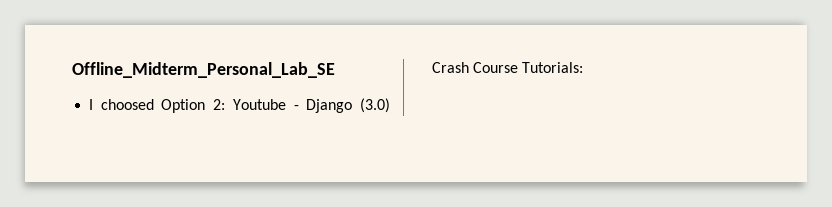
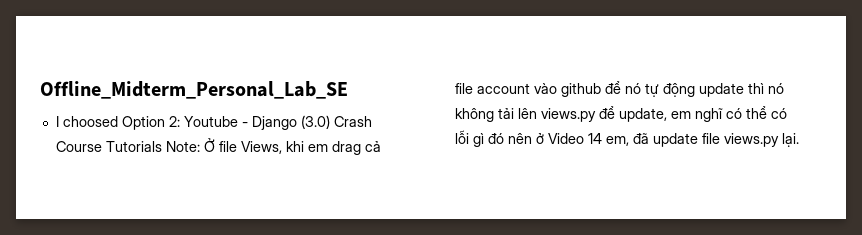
[522,62,584,73] Tutorials: -> [105,138,381,155] [454,81,784,97] [454,106,787,122] [454,130,799,147] Tutorials Note: Ở file Views, khi em drag cả file account vào github để nó tự động update thì nó không tải lên views.py để update, em nghĩ có thể có lỗi gì đó nên ở Video 14 em, đã update file views.py lại.

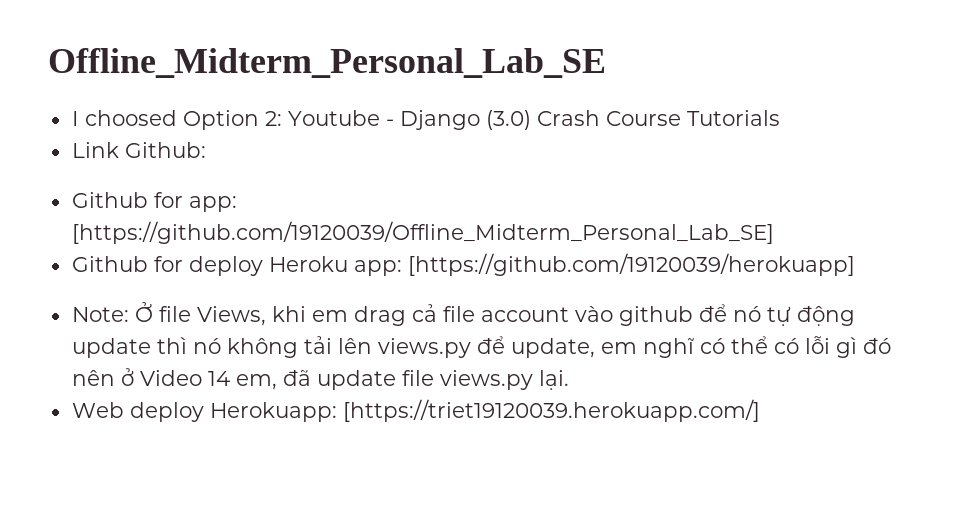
(162, 146) none -> [71,142,206,158] [71,192,237,212] [71,221,774,244] [71,253,855,276] // Link Github: // Github for app: [https://github.com/19120039/Offline_Midterm_Personal_Lab_SE] // Github for deploy Heroku app: [https://github.com/19120039/herokuapp] //
(799, 140) none -> [71,399,760,422] // Web deploy Herokuapp: [https://triet19120039.herokuapp.com/]

